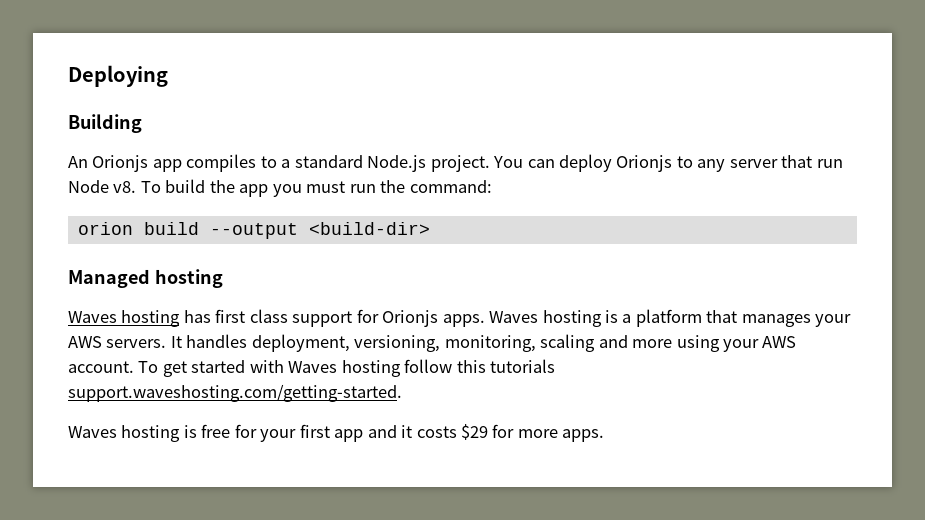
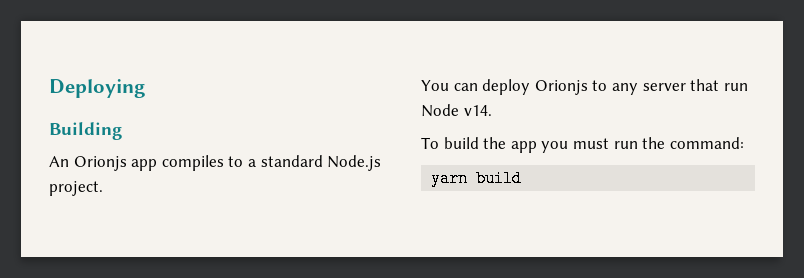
(490, 163) none -> (103, 188) //
[113,181,137,193] v8. -> [463,105,492,116] v14. //
[77,222,430,239] [68,269,223,288] [68,309,852,327] [68,334,797,352] [68,359,556,377] [68,384,402,402] [68,424,605,442] orion build --output <build-dir> // Managed hosting // Waves hosting has first class support for Orionjs apps. Waves hosting is a platform that manages your AWS servers. It handles deployment, versioning, monitoring, scaling and more using your AWS account. To get started with Waves hosting follow this tutorials support.waveshosting.com/getting-started. // Waves hosting is free for your first app and it costs $29 for more apps. -> [431,170,523,187] yarn build

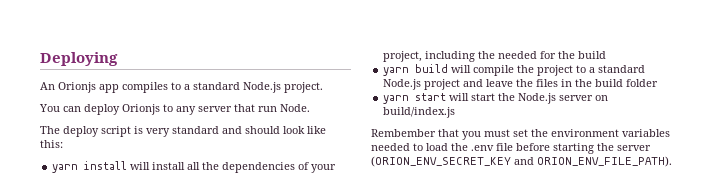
[49,122,122,140] // Building -> (118, 59) none
[421,104,492,117] [421,137,744,153] [431,170,523,187] Node v14. // To build the app you must run the command: // yarn build -> [280,104,310,112] [40,126,326,137] [40,140,63,148] [52,161,337,173] [383,51,607,62] [383,64,646,76] [383,79,659,90] [383,93,609,104] [383,107,456,118] [371,129,670,140] [371,143,651,154] [371,156,672,167] Node. // The deploy script is very standard and should look like this: // yarn install will install all the dependencies of your project, including the needed for the build // yarn build will compile the project to a standard Node.js project and leave the files in the build folder // yarn start will start the Node.js server on build/index.js // Rembember that you must set the environment variables needed to load the .env file before starting the server (ORION_ENV_SECRET_KEY and ORION_ENV_FILE_PATH).

